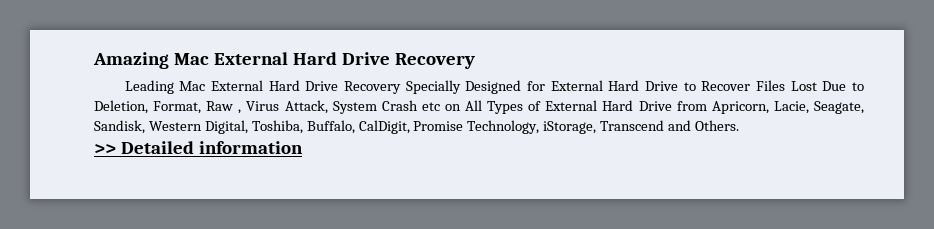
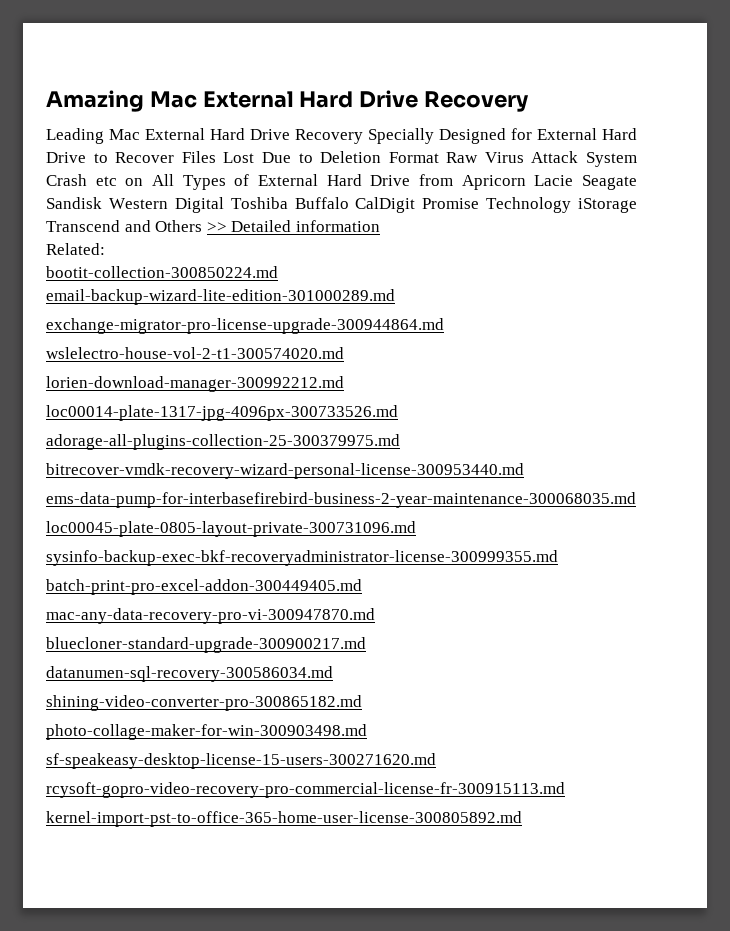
[94,100,328,114] Deletion, Format, Raw , Virus Attack, -> [320,151,579,163] Deletion Format Raw Virus Attack
[711,101,864,114] [94,120,597,134] Apricorn, Lacie, Seagate, Sandisk, Western Digital, Toshiba, Buffalo, CalDigit, Promise Technology, iStorage, -> [461,175,637,190] [46,197,637,213] Apricorn Lacie Seagate Sandisk Western Digital Toshiba Buffalo CalDigit Promise Technology iStorage
[695,120,740,131] Others. // -> [155,220,203,232] Others
(303, 147) none -> [46,243,105,255] [46,266,278,278] [46,289,395,305] [46,318,444,334] [46,347,344,359] [46,376,344,392] [46,405,398,421] [46,434,400,450] [46,463,524,479] [46,492,636,508] [46,521,416,537] [46,550,558,566] [46,579,362,595] [46,608,375,624] [46,637,366,653] [46,666,333,682] [46,695,362,711] [46,724,367,740] [46,753,436,769] [46,782,565,798] [46,811,522,827] // Related: // bootit-collection-300850224.md // email-backup-wizard-lite-edition-301000289.md // exchange-migrator-pro-license-upgrade-300944864.md // wslelectro-house-vol-2-t1-300574020.md // lorien-download-manager-300992212.md // loc00014-plate-1317-jpg-4096px-300733526.md // adorage-all-plugins-collection-25-300379975.md // bitrecover-vmdk-recovery-wizard-personal-license-300953440.md // ems-data-pump-for-interbasefirebird-business-2-year-maintenance-300068035.md // loc00045-plate-0805-layout-private-300731096.md // sysinfo-backup-exec-bkf-recoveryadministrator-license-300999355.md // batch-print-pro-excel-addon-300449405.md // mac-any-data-recovery-pro-vi-300947870.md // bluecloner-standard-upgrade-300900217.md // datanumen-sql-recovery-300586034.md // shining-video-converter-pro-300865182.md // photo-collage-maker-for-win-300903498.md // sf-speakeasy-desktop-license-15-users-300271620.md // rcysoft-gopro-video-recovery-pro-commercial-license-fr-300915113.md // kernel-import-pst-to-office-365-home-user-license-300805892.md

